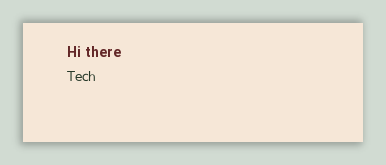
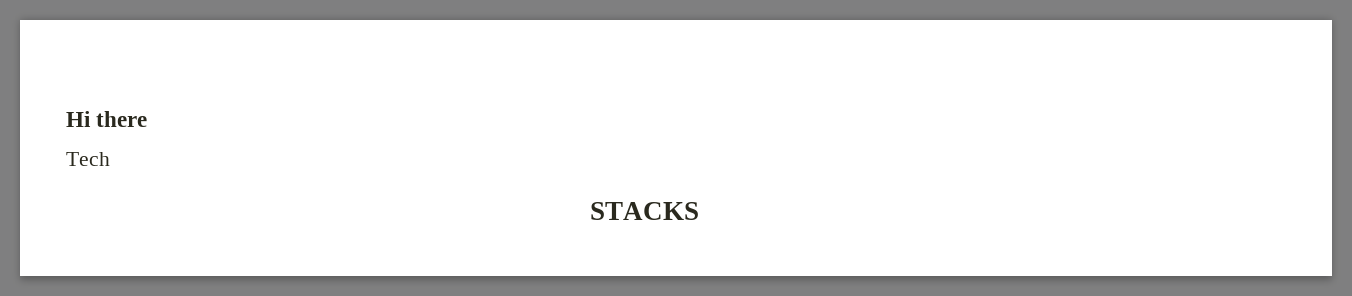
(96, 76) none -> [590,202,699,220] // STACKS

